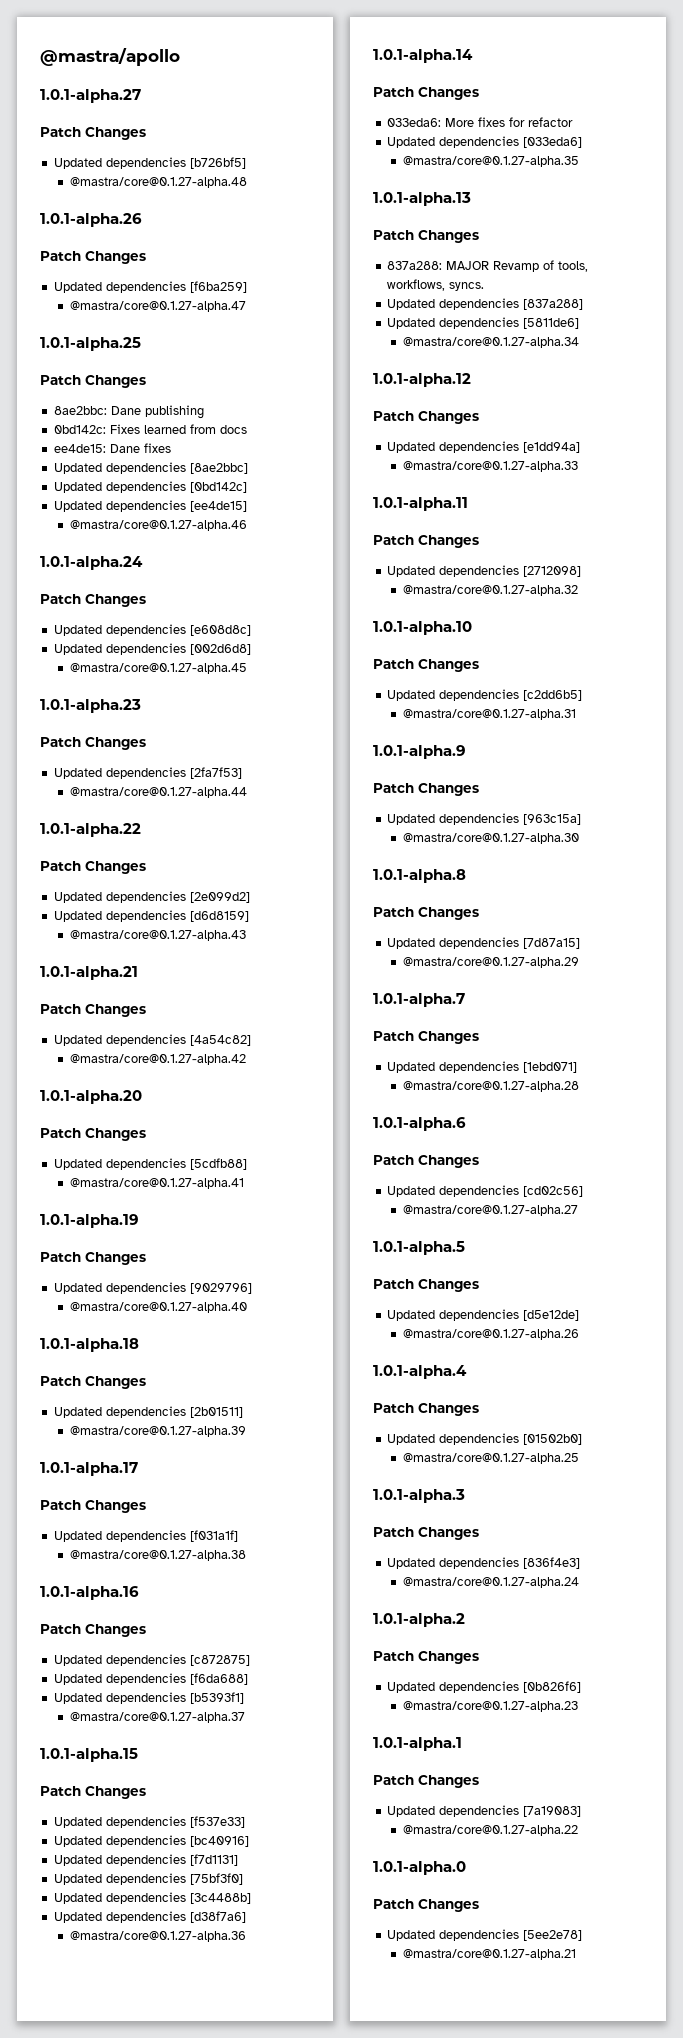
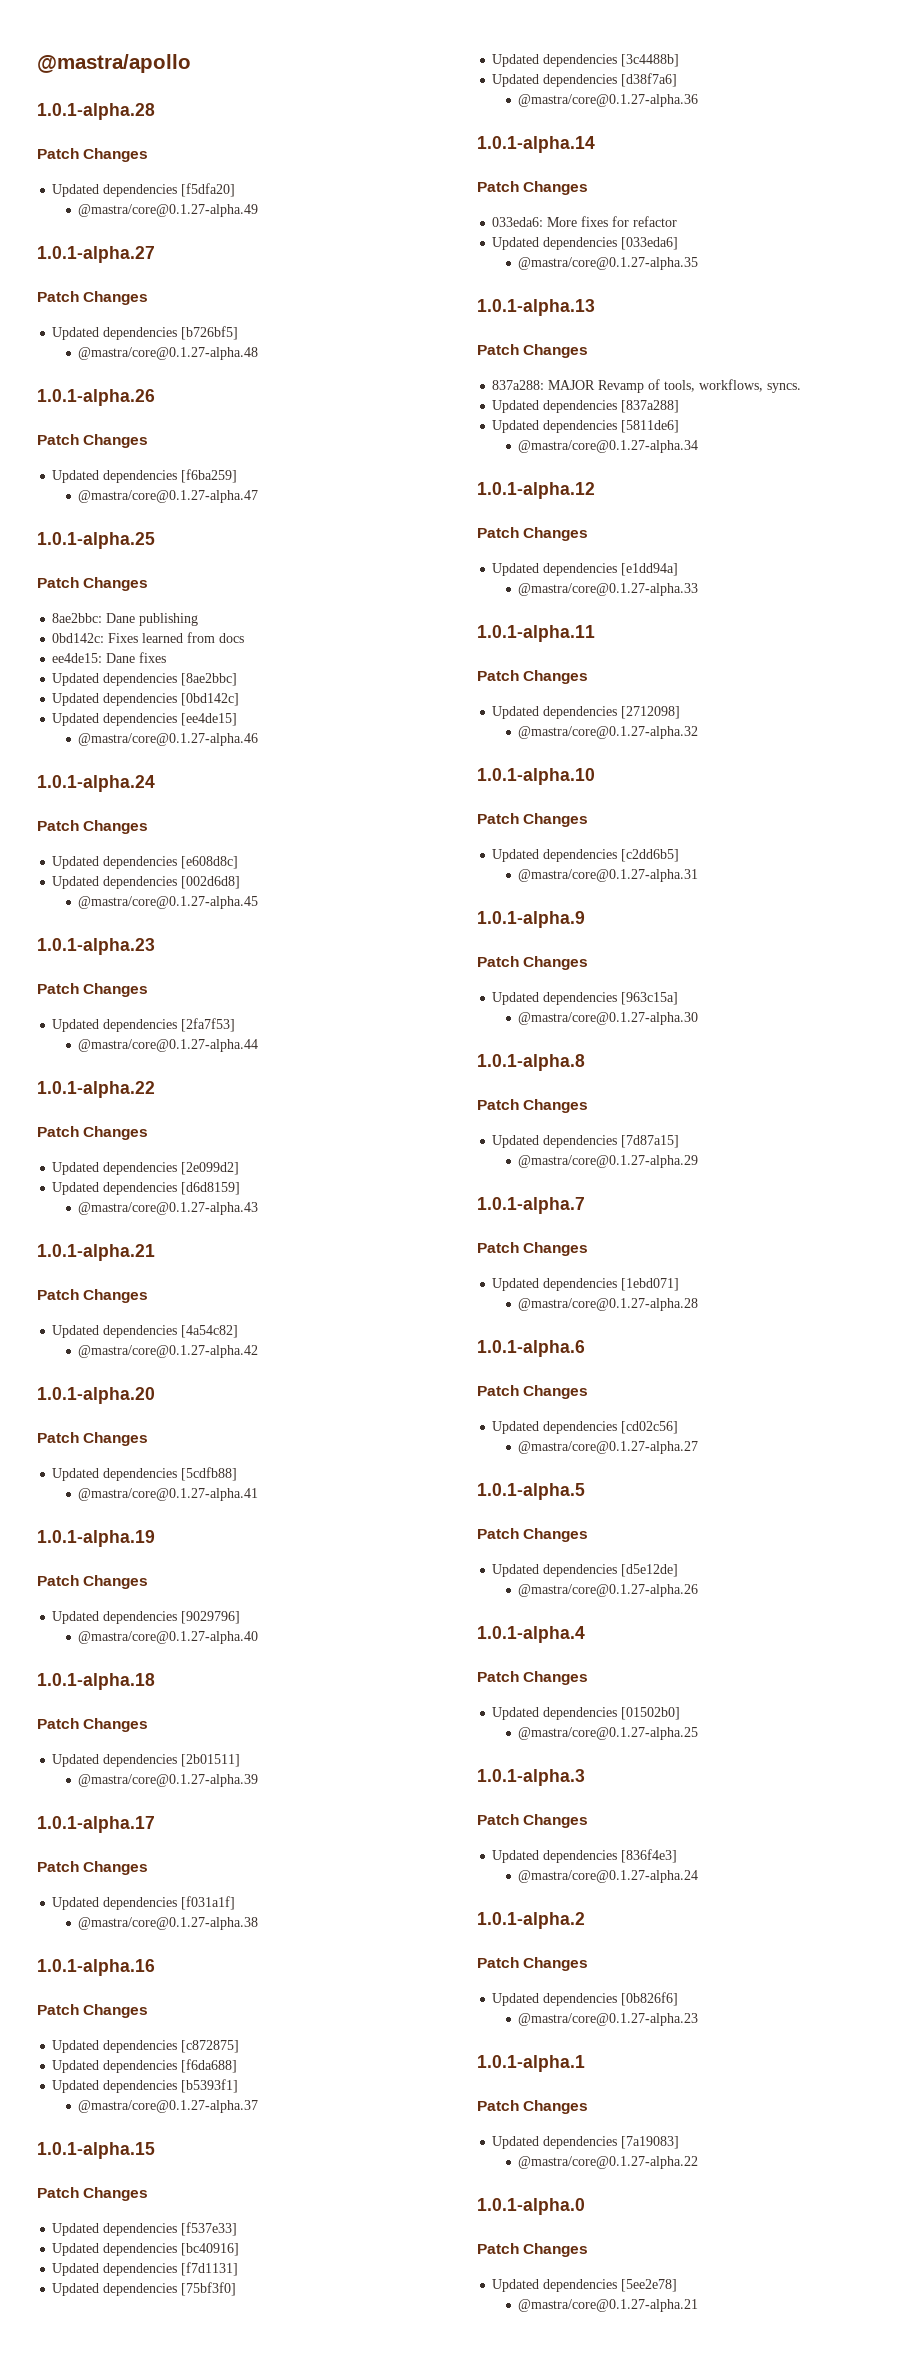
(180, 57) none -> [37,103,155,120] [37,148,149,162] [52,183,236,197] [78,204,259,217] // 1.0.1-alpha.28 // Patch Changes // Updated dependencies [f5dfa20] // @mastra/core@0.1.27-alpha.49

